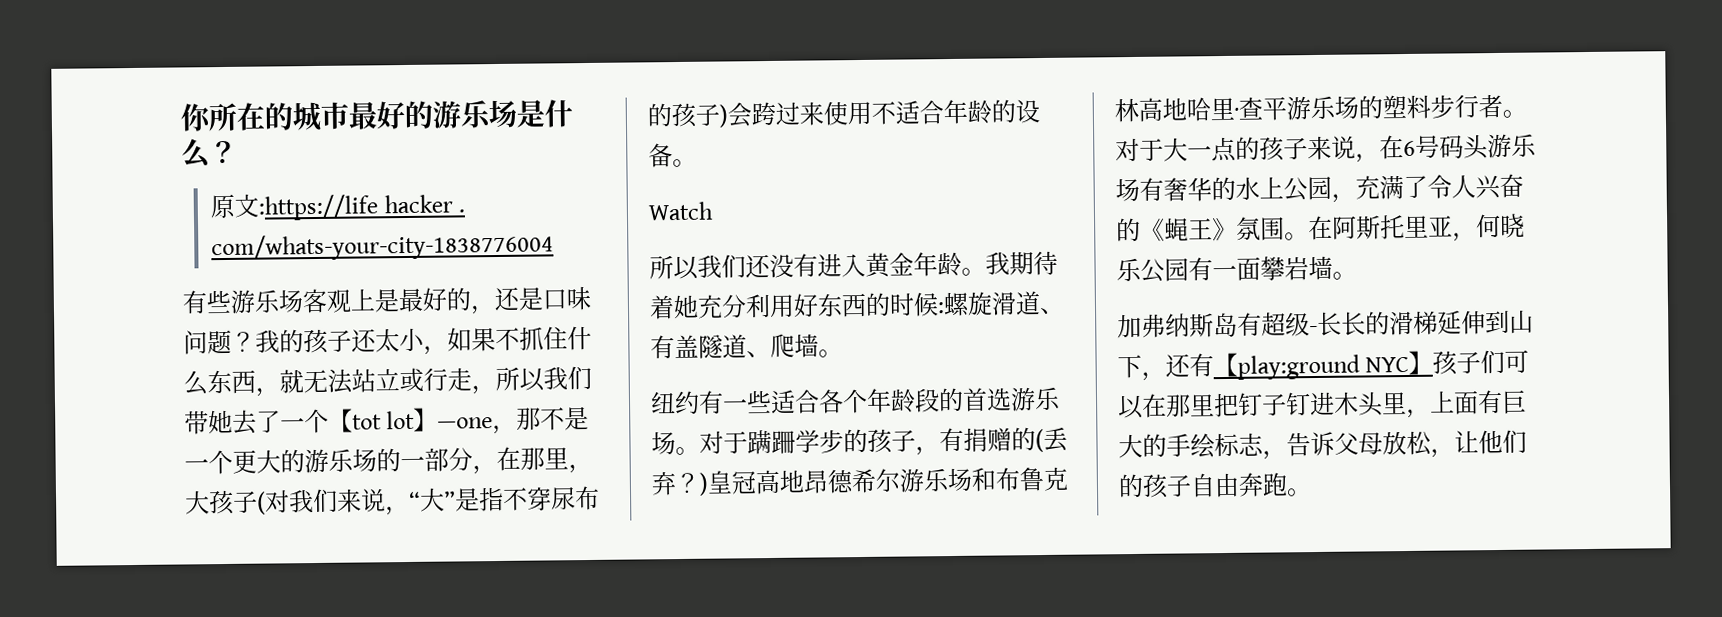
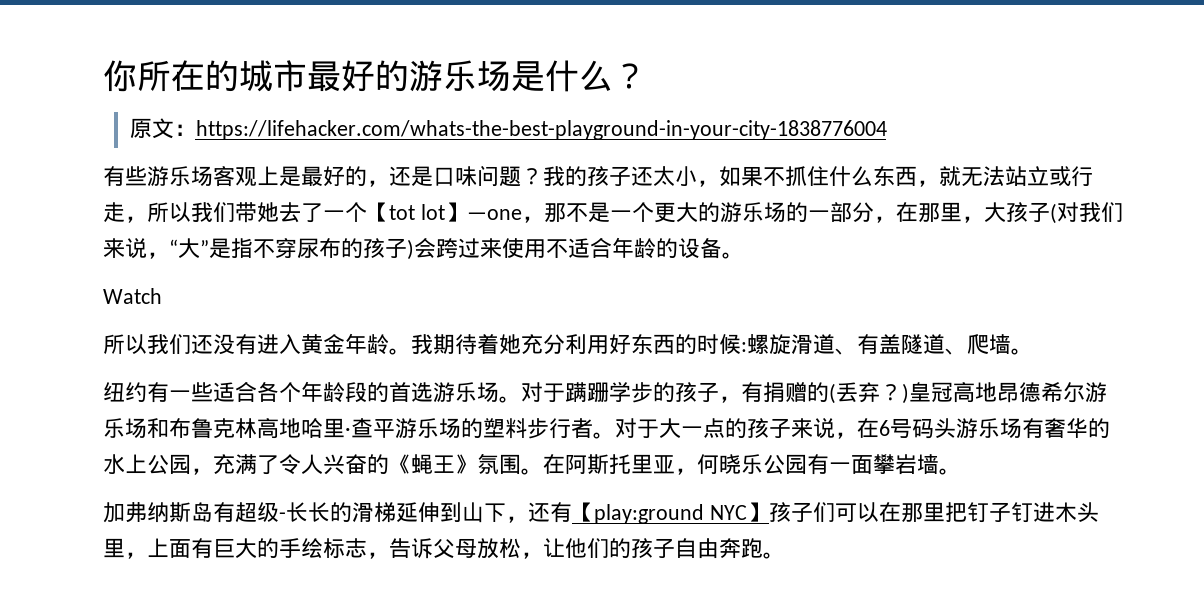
[258,194,466,221] [211,232,555,262] :https://life hacker . com/whats-your-city-1838776004 -> [173,120,887,140] ：https://lifehacker.com/whats-the-best-playground-in-your-city-1838776004

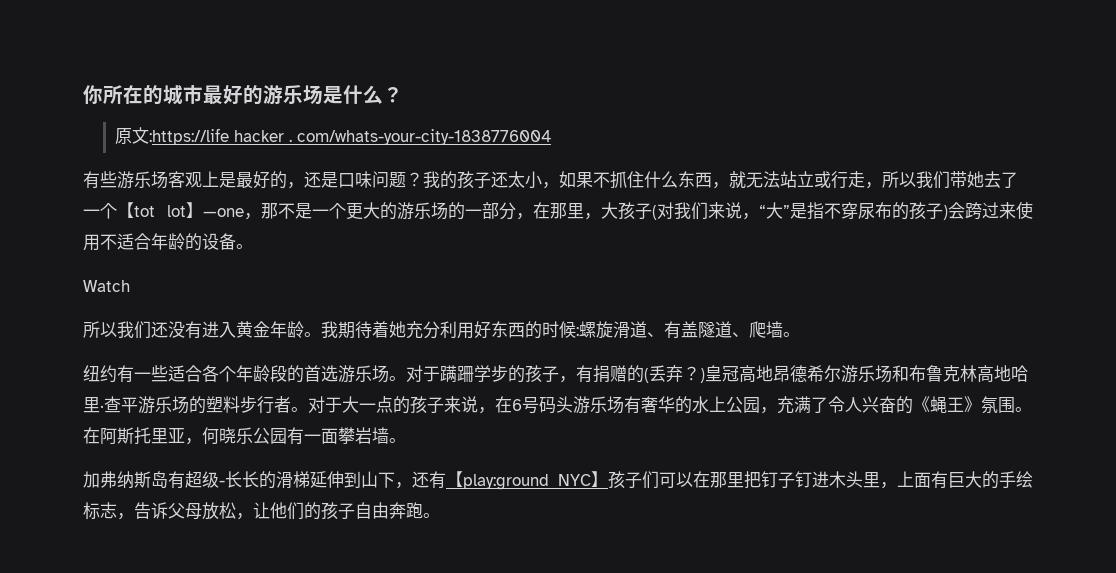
[173,120,887,140] ：https://lifehacker.com/whats-the-best-playground-in-your-city-1838776004 -> [149,128,552,145] :https://life hacker . com/whats-your-city-1838776004

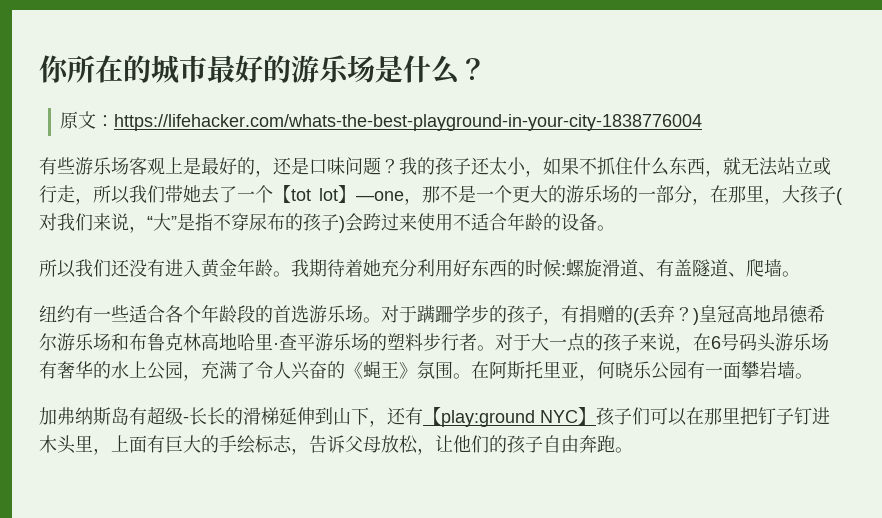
[149,128,552,145] :https://life hacker . com/whats-your-city-1838776004 -> [96,114,703,131] ：https://lifehacker.com/whats-the-best-playground-in-your-city-1838776004
[83,280,130,292] // Watch -> (615, 228) none

